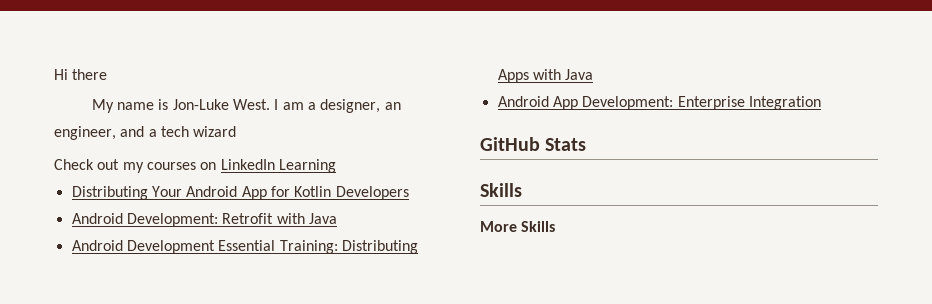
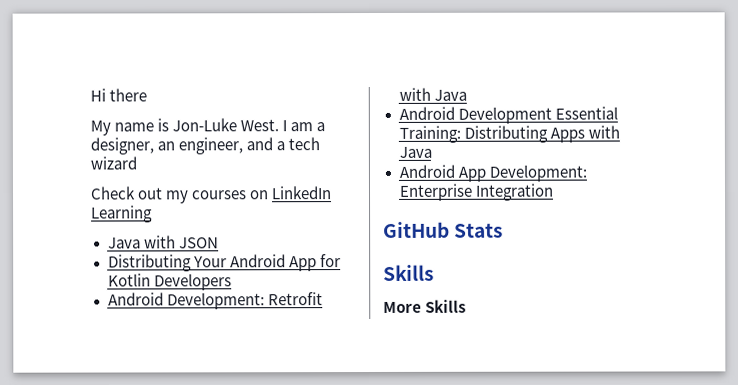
(336, 166) none -> [107,235,219,249] // Java with JSON

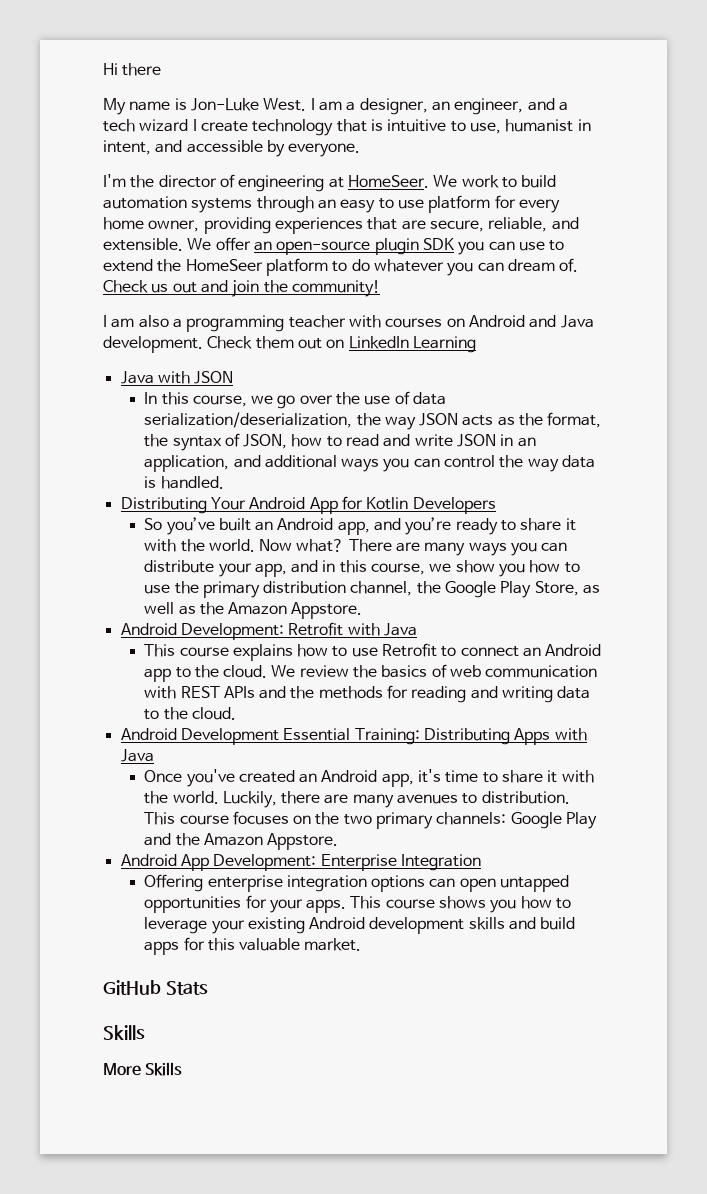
[90,186,248,204] // Check out my courses -> [192,119,591,136] [103,140,361,157] [103,174,557,192] [103,195,560,213] [103,217,579,234] [103,237,565,255] [103,258,579,276] [103,280,380,297] [103,315,594,332] [103,336,322,353] I create technology that is intuitive to use, humanist in intent, and accessible by everyone. // I'm the director of engineering at HomeSeer. We work to build automation systems through an easy to use platform for every home owner, providing experiences that are secure, reliable, and extensible. We offer an open-source plugin SDK you can use to extend the HomeSeer platform to do whatever you can dream of. Check us out and join the community! // I am also a programming teacher with courses on Android and Java development. Check them out
(219, 243) none -> [144,391,447,409] [144,412,602,430] [144,433,536,451] [144,455,596,472] [144,476,224,489] // In this course, we go over the use of data serialization/deserialization, the way JSON acts as the format, the syntax of JSON, how to read and write JSON in an application, and additional ways you can control the way data is handled.
(232, 282) none -> [144,517,576,535] [144,539,568,556] [144,560,580,577] [144,581,601,598] [144,602,363,619] // So you’ve built an Android app, and you’re ready to share it with the world. Now what? There are many ways you can distribute your app, and in this course, we show you how to use the primary distribution channel, the Google Play Store, as well as the Amazon Appstore.
(467, 95) none -> [144,643,602,661] [144,664,598,682] [144,685,591,703] [144,707,236,720] // This course explains how to use Retrofit to connect an Android app to the cloud. We review the basics of web communication with REST APIs and the methods for reading and writing data to the cloud.
(432, 152) none -> [144,769,594,787] [144,791,570,808] [144,811,598,829] [144,833,339,850] // Once you've created an Android app, it's time to share it with the world. Luckily, there are many avenues to distribution. This course focuses on the two primary channels: Google Play and the Amazon Appstore.
(554, 192) none -> [144,874,570,892] [144,895,572,913] [144,917,576,934] [144,937,362,955] // Offering enterprise integration options can open untapped opportunities for your apps. This course shows you how to leverage your existing Android development skills and build apps for this valuable market.

